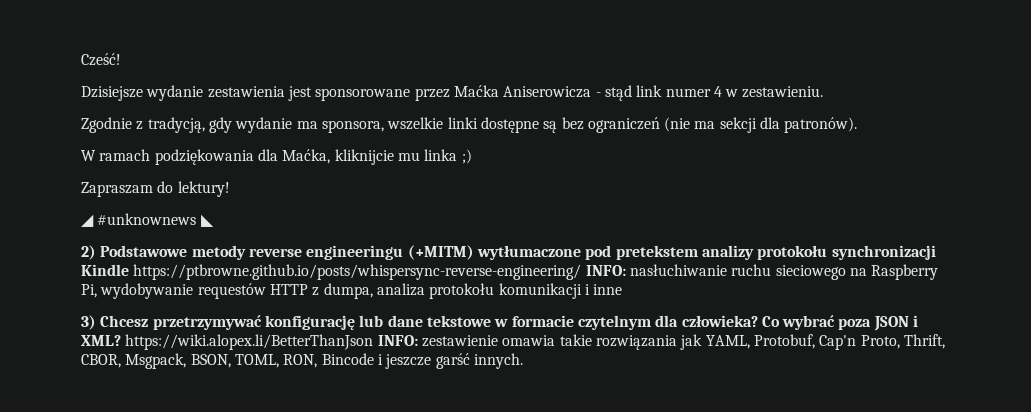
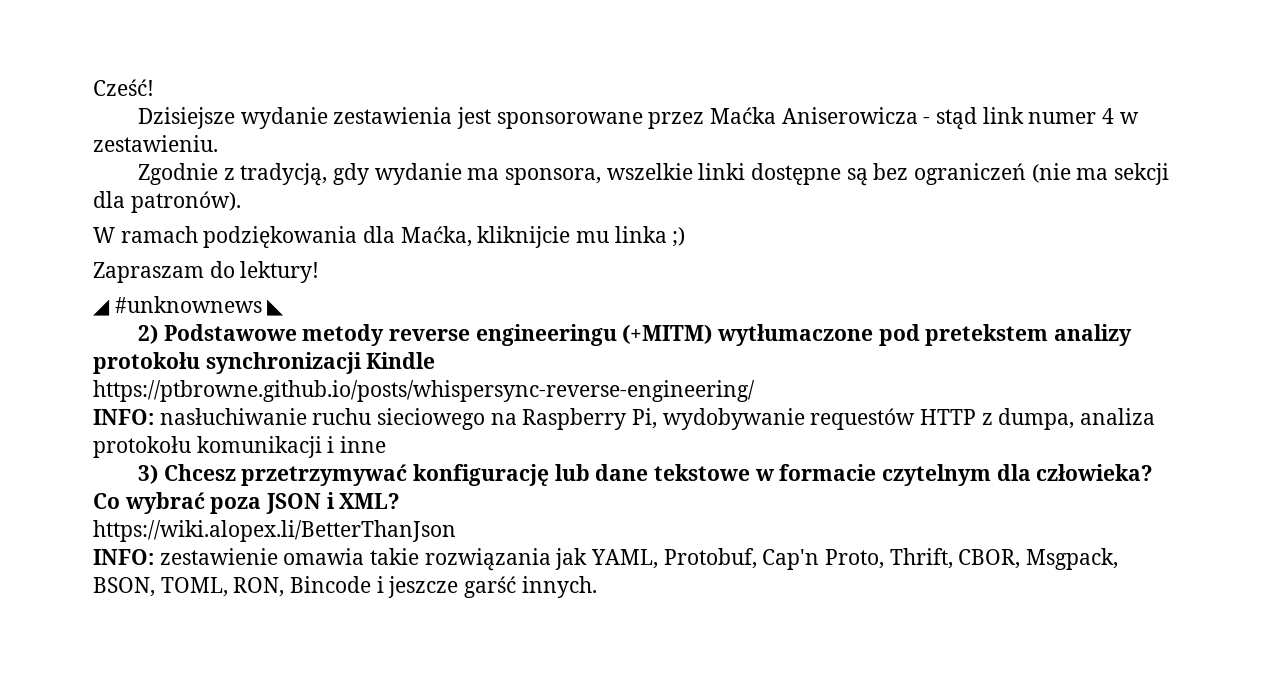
(129, 270) none -> (436, 360) //
(582, 272) none -> (755, 391) //
(121, 340) none -> (401, 501) //
(374, 342) none -> (456, 531) //

